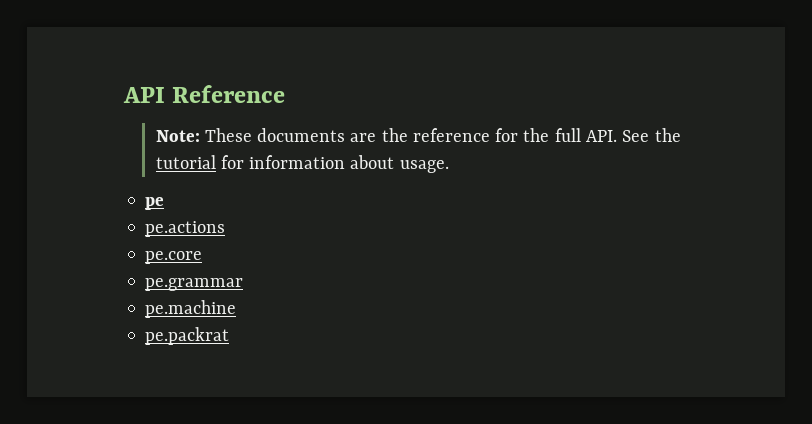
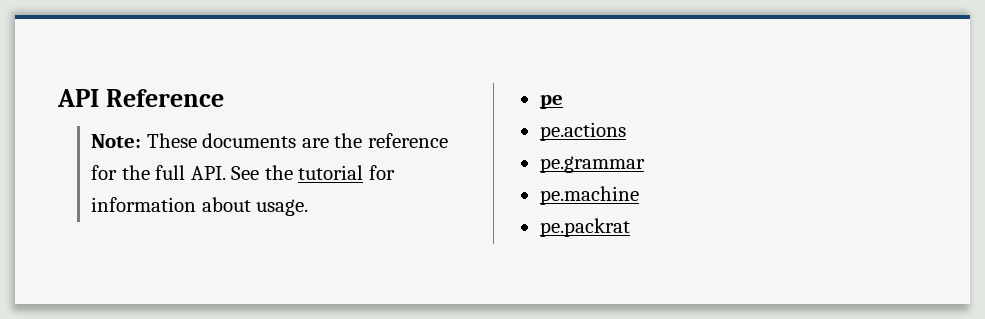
[145,251,203,264] // pe.core -> (626, 131) none

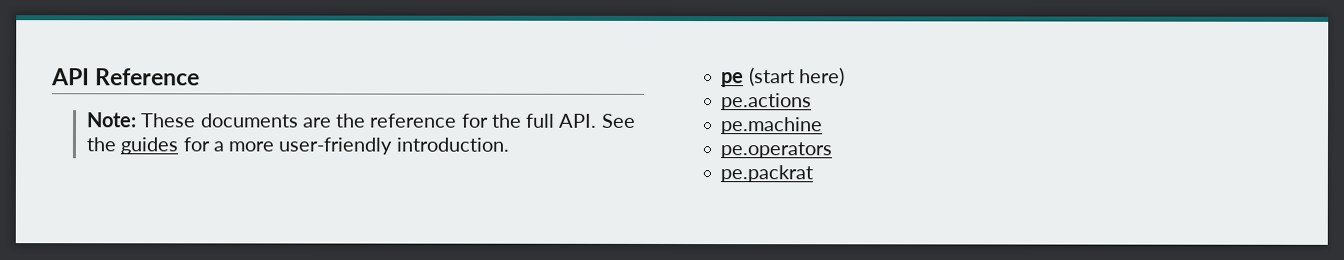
[298,165,395,180] [91,197,309,216] tutorial for information about usage. -> [120,137,509,155] guides for a more user-friendly introduction.
(563, 102) none -> [748,67,845,87] (start here)
[539,156,645,173] // pe.grammar -> (813, 102) none
(639, 195) none -> [720,142,833,159] // pe.operators

